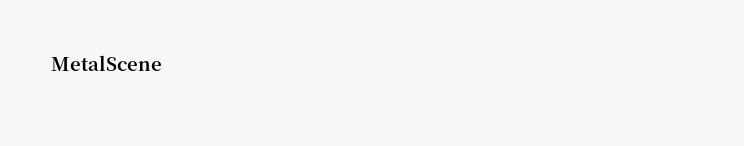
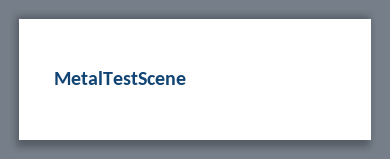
[51,55,162,71] MetalScene -> [54,71,186,85] MetalTestScene

